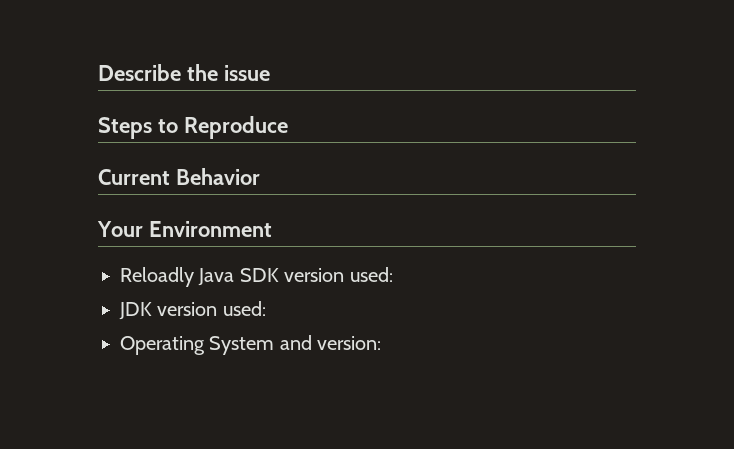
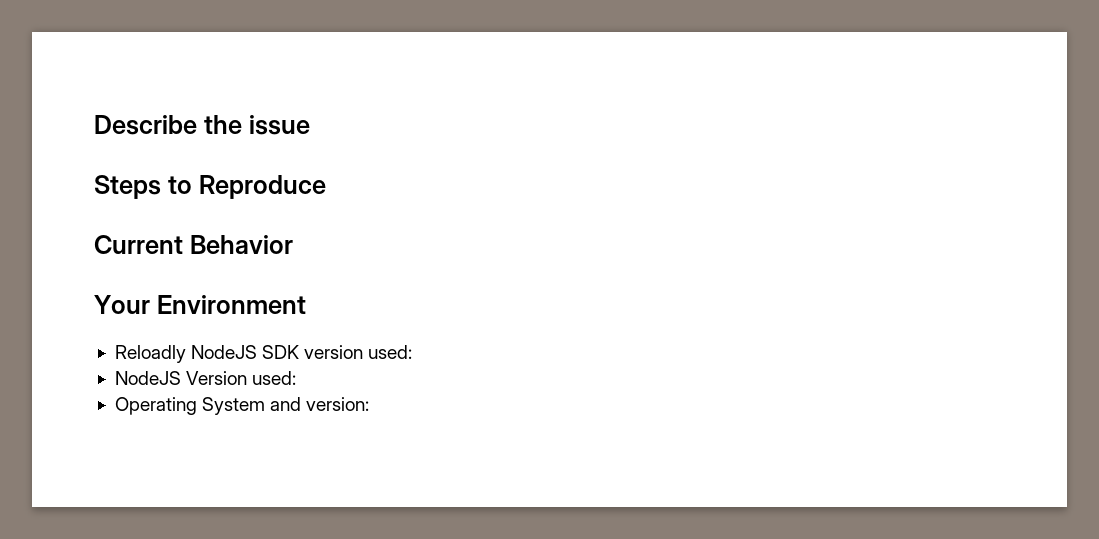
[198,268,235,286] Java -> [191,345,258,359] NodeJS
[119,302,218,320] JDK version -> [114,371,248,385] NodeJS Version

